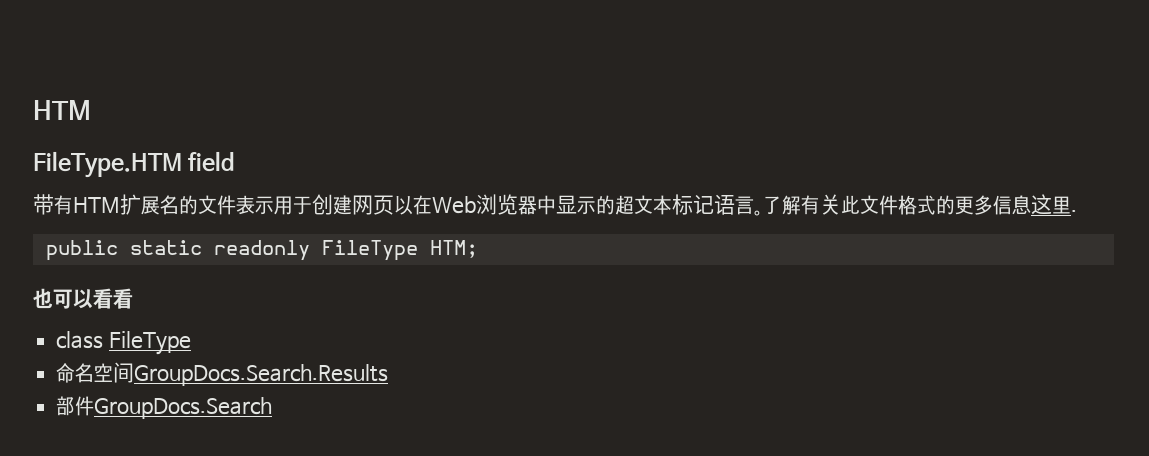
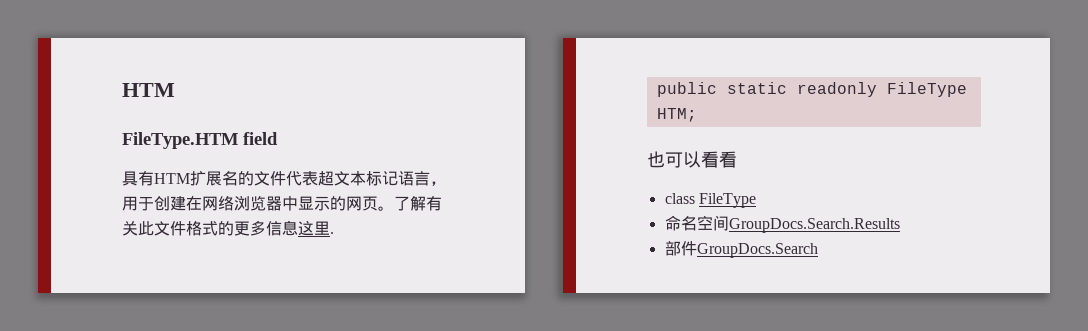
[33,194,54,215] 带 -> [122,171,138,186] 具
[236,194,754,215] 表示用于创建网页以在Web浏览器中显示的超文本标记语言 -> [286,171,446,186] [122,195,378,211] 代表超文本标记语言，用于创建在网络浏览器中显示的网页

